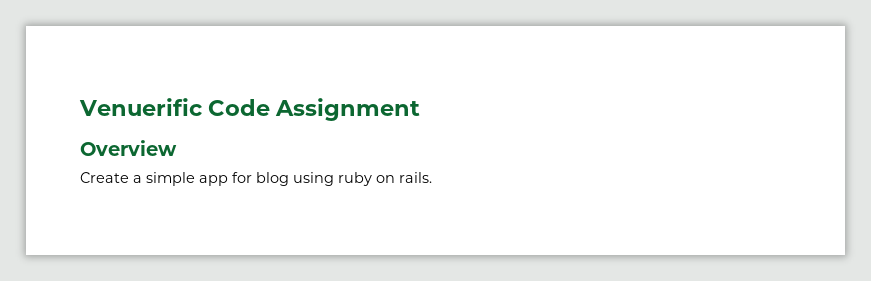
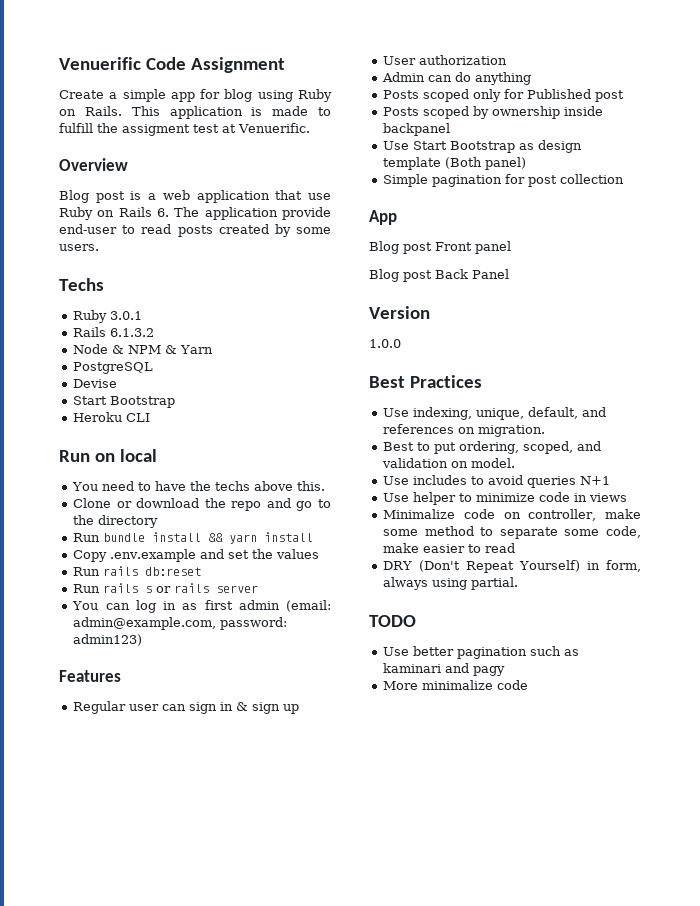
[80,140,177,156] // Overview -> (285, 65) none
[338,172,432,186] ruby on rails. -> [298,89,332,102] [59,106,331,119] [59,123,310,136] [59,158,128,171] [59,190,331,203] [59,207,331,220] [59,224,331,237] [59,244,99,251] [59,278,104,291] [73,310,143,323] [73,327,155,337] [73,344,214,354] [73,362,154,374] [73,379,118,388] [73,396,176,408] [73,412,151,422] [59,449,157,462] [72,481,326,491] [73,498,331,511] [73,515,159,528] [73,532,314,544] [73,549,320,562] [73,566,202,576] [73,583,259,593] [72,600,331,613] [73,617,288,630] [73,634,143,646] [59,670,121,682] [73,701,300,714] [383,55,508,65] [382,72,532,85] [383,89,625,102] [383,106,604,119] [383,123,451,136] [383,140,583,153] [383,157,527,170] [383,174,625,187] [369,210,397,225] [369,241,511,254] [369,269,509,282] [369,306,430,319] [369,339,401,348] [369,375,482,388] [383,407,607,420] [383,424,546,437] [383,441,602,454] [382,458,516,468] [383,475,611,488] [383,492,628,505] [383,509,641,521] [383,526,641,539] [383,543,516,553] [383,560,641,573] [383,577,519,590] [369,615,416,627] [383,646,580,659] [383,663,506,676] [383,680,529,690] Ruby on Rails. This application is made to fulfill the assigment test at Venuerific. // Overview // Blog post is a web application that use Ruby on Rails 6. The application provide end-user to read posts created by some users. // Techs // Ruby 3.0.1 // Rails 6.1.3.2 // Node & NPM & Yarn // PostgreSQL // Devise // Start Bootstrap // Heroku CLI // Run on local // You need to have the techs above this. // Clone or download the repo and go to the directory // Run bundle install && yarn install // Copy .env.example and set the values // Run rails db:reset // Run rails s or rails server // You can log in as first admin (email: admin@example.com, password: admin123) // Features // Regular user can sign in & sign up // User authorization // Admin can do anything // Posts scoped only for Published post // Posts scoped by ownership inside backpanel // Use Start Bootstrap as design template (Both panel) // Simple pagination for post collection // App // Blog post Front panel // Blog post Back Panel // Version // 1.0.0 // Best Practices // Use indexing, unique, default, and references on migration. // Best to put ordering, scoped, and validation on model. // Use includes to avoid queries N+1 // Use helper to minimize code in views // Minimalize code on controller, make some method to separate some code, make easier to read // DRY (Don't Repeat Yourself) in form, always using partial. // TODO // Use better pagination such as kaminari and pagy // More minimalize code

